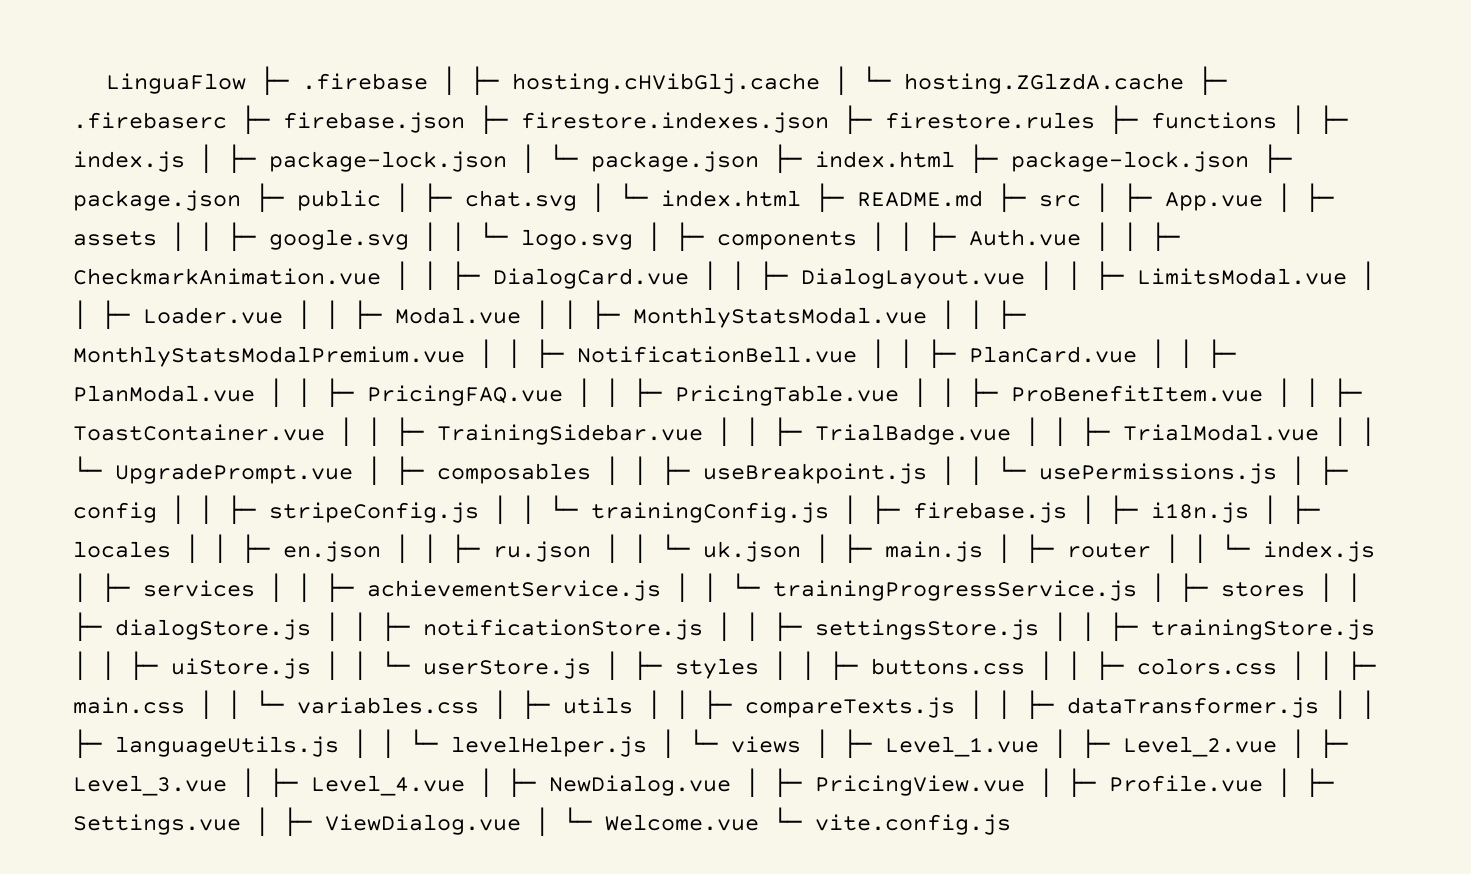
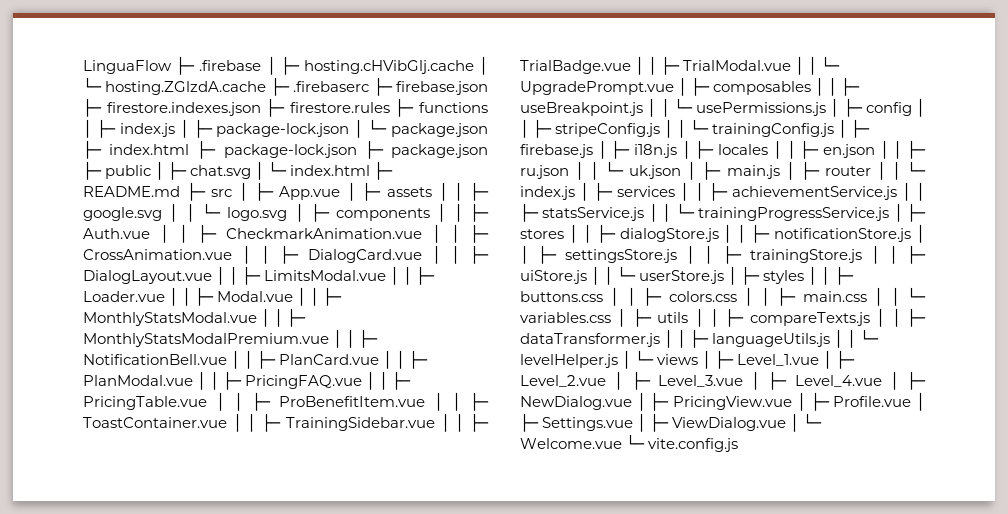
(480, 275) none -> [83,245,299,264] CrossAnimation.vue │ │ ├─
(717, 587) none -> [520,203,672,222] ├─ statsService.js │ │

